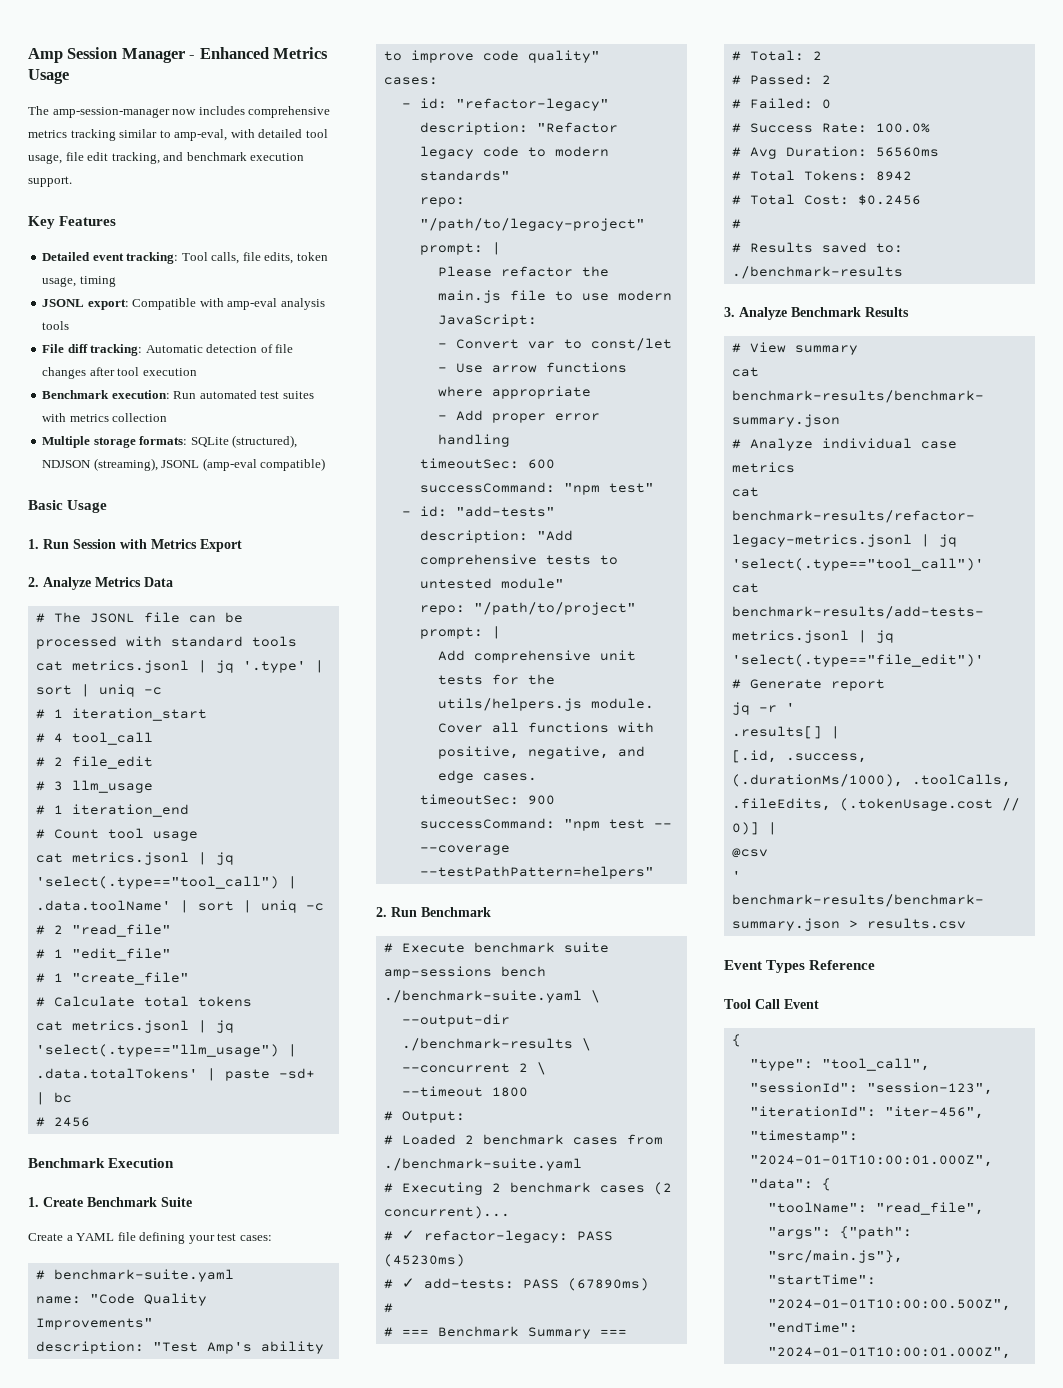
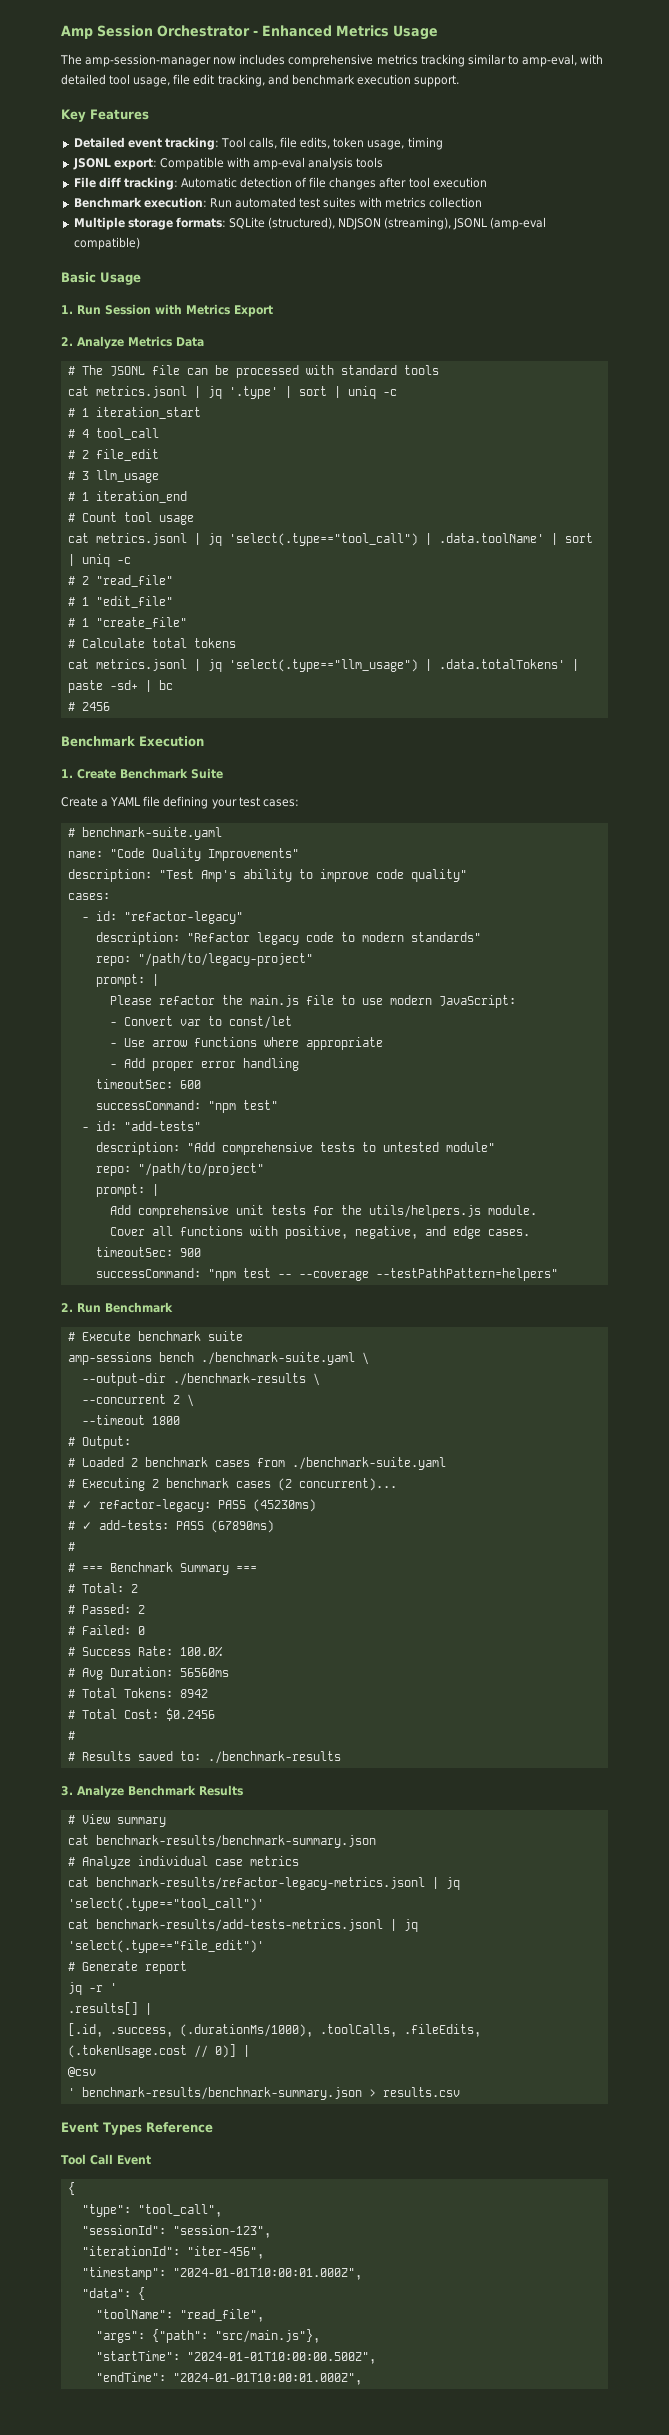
[121,48,185,63] Manager -> [157,25,250,37] Orchestrator

